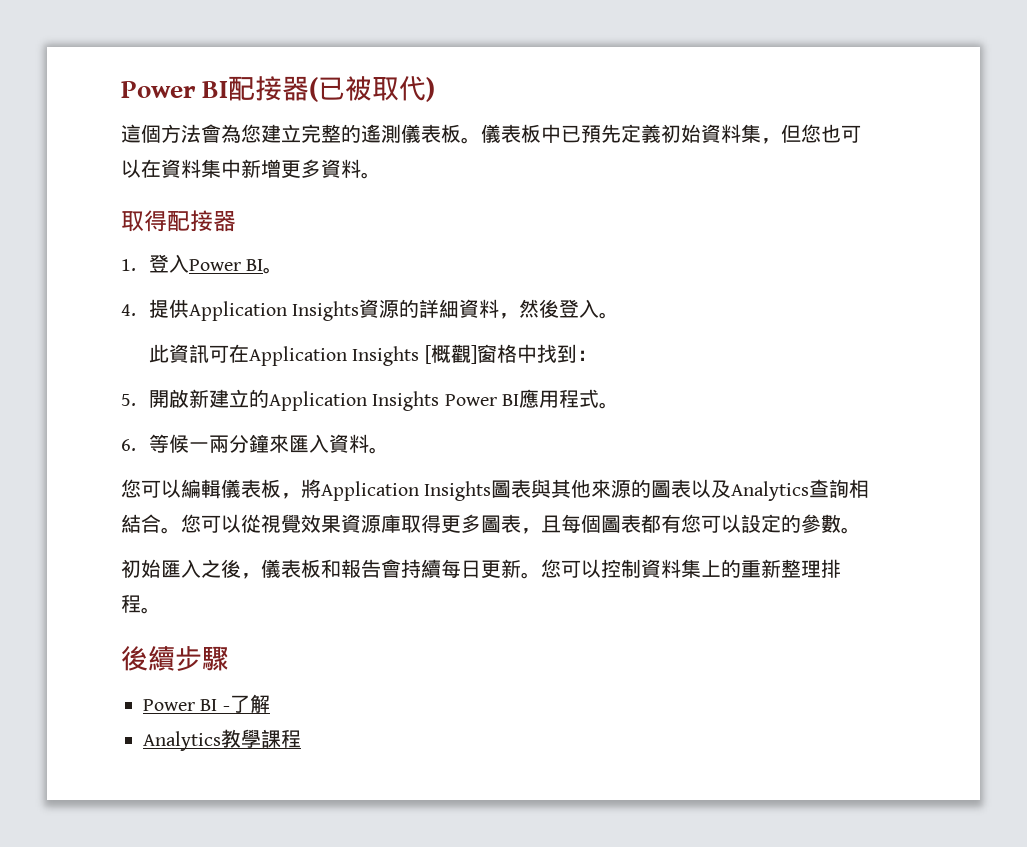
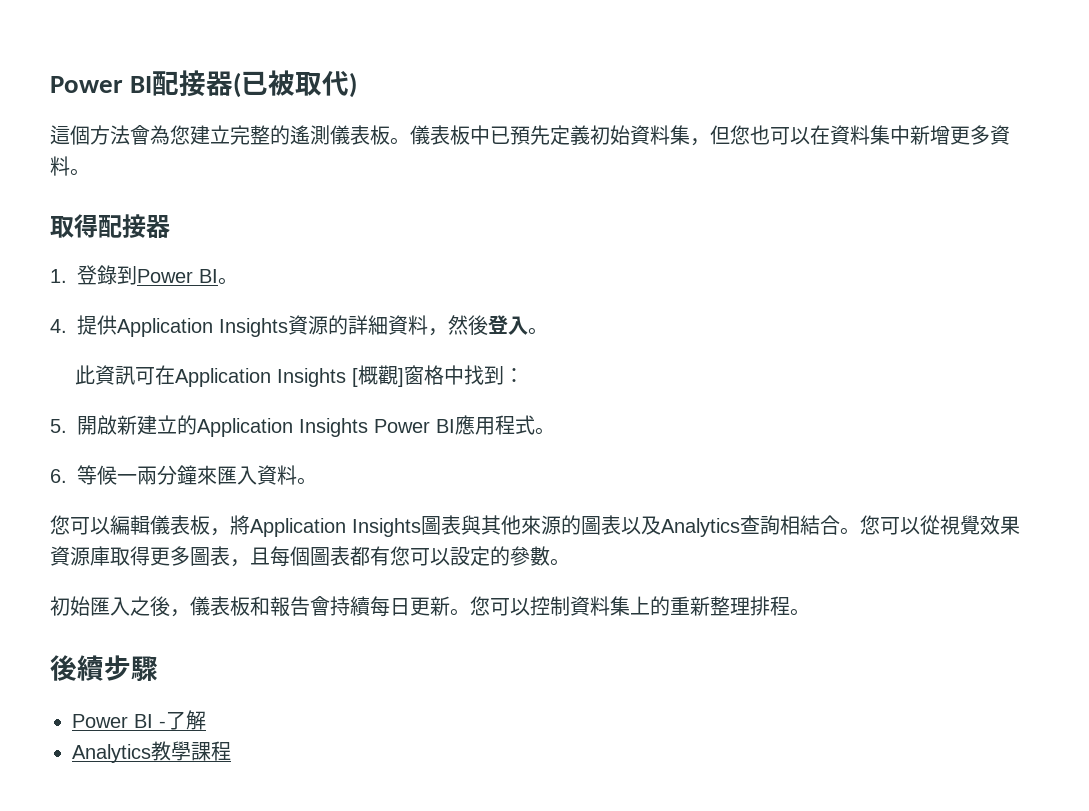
[169,254,190,273] 入 -> [97,265,137,285] 錄到

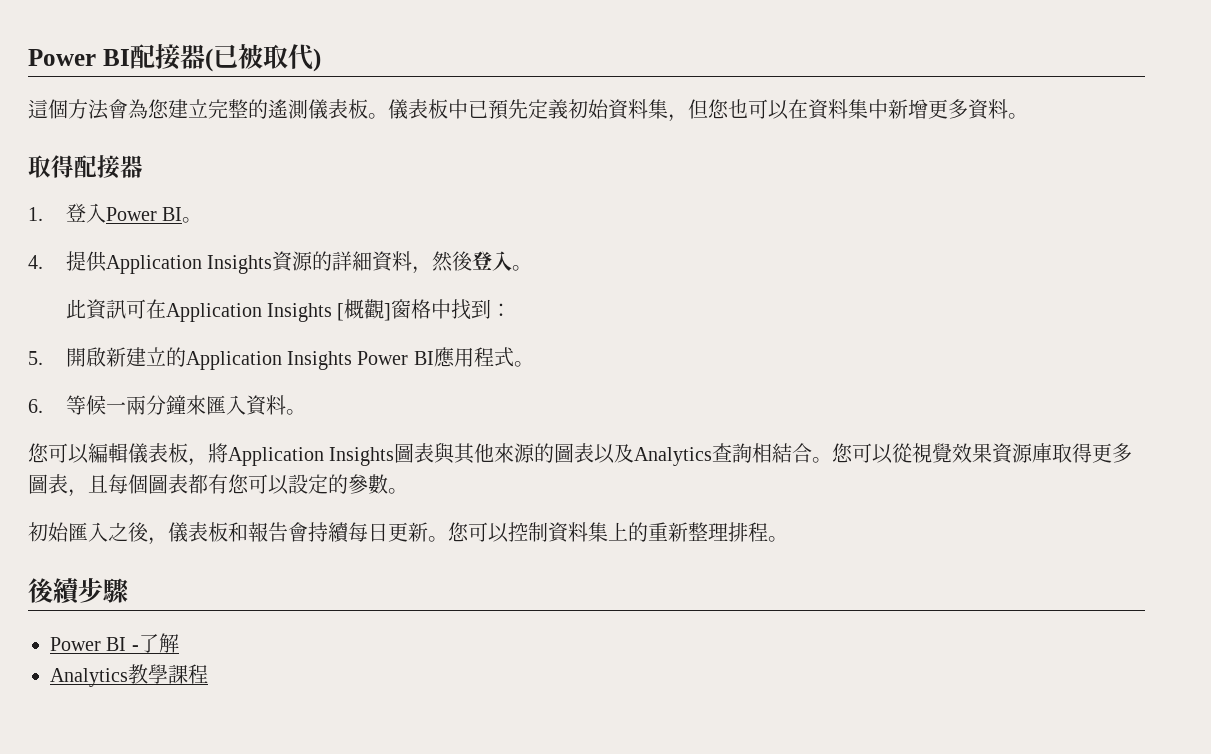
[97,265,137,285] 錄到 -> [85,203,106,223] 入

